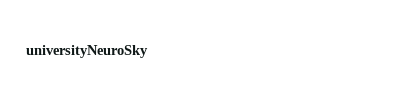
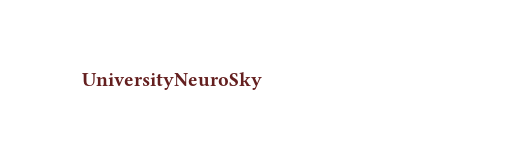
[26,45,148,58] universityNeuroSky -> [82,72,262,90] UniversityNeuroSky

